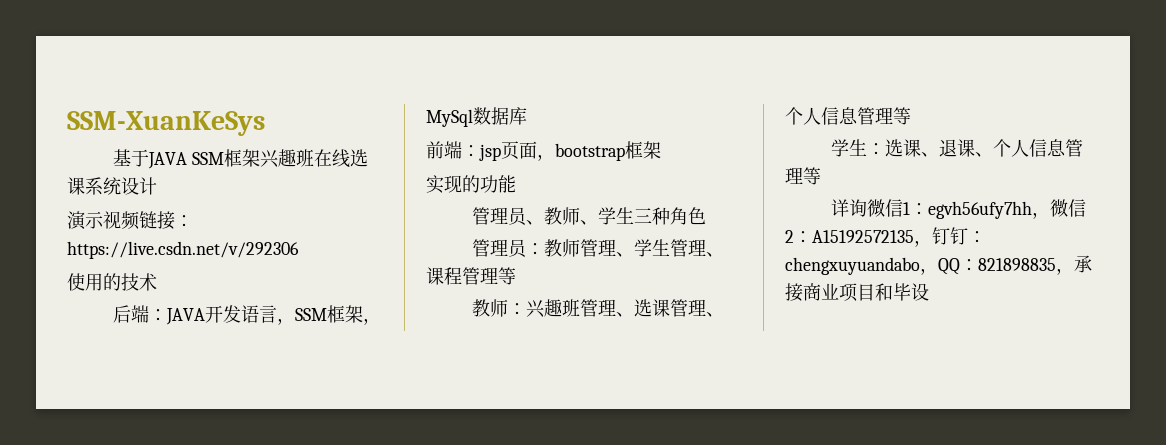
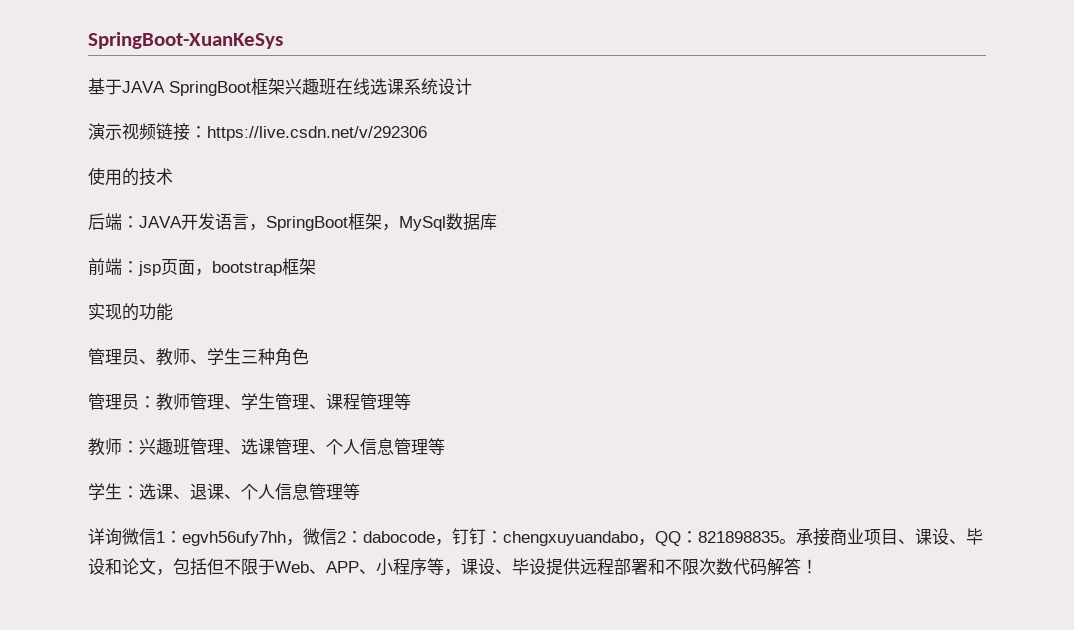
[67,111,265,136] SSM-XuanKeSys -> [88,32,283,49] SpringBoot-XuanKeSys
[191,152,224,165] SSM -> [169,81,251,96] SpringBoot
[294,308,327,321] SSM -> [266,216,348,231] SpringBoot
[812,230,914,243] A15192572135 -> [363,531,435,543] dabocode
[1056,268,1074,275] ， -> [779,539,796,544] 。
[875,283,929,301] 和毕设 -> [898,528,983,545] [88,557,818,576] 、课设、毕设和论文，包括但不限于Web、APP、小程序等，课设、毕设提供远程部署和不限次数代码解答！

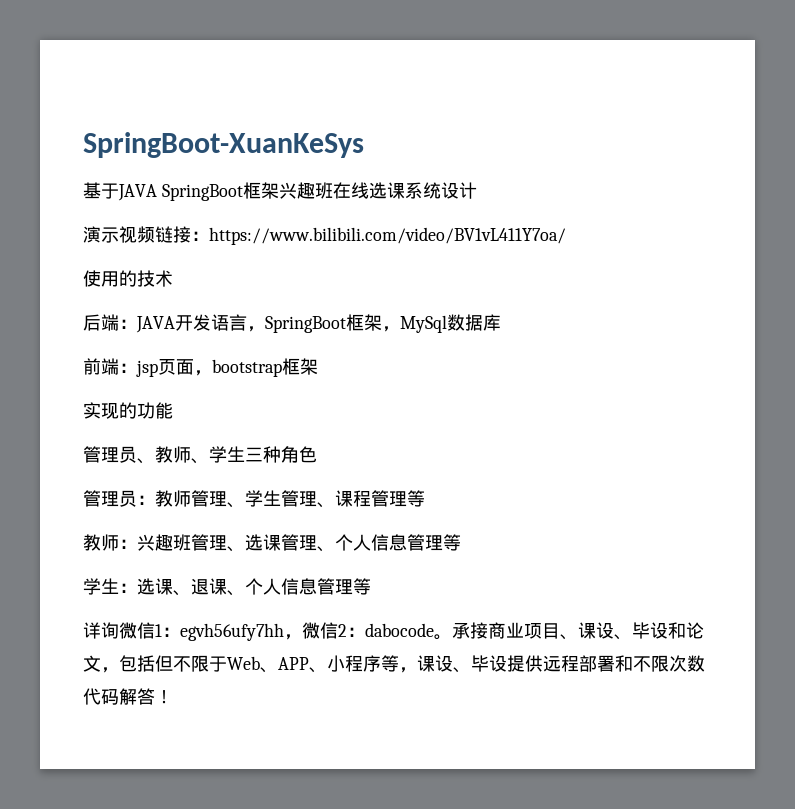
[207,126,427,141] https://live.csdn.net/v/292306 -> [209,227,566,245] https://www.bilibili.com/video/BV1vL411Y7oa/
[435,528,779,546] ，钉钉：chengxuyuandabo，QQ：821898835 -> (434, 630) none

